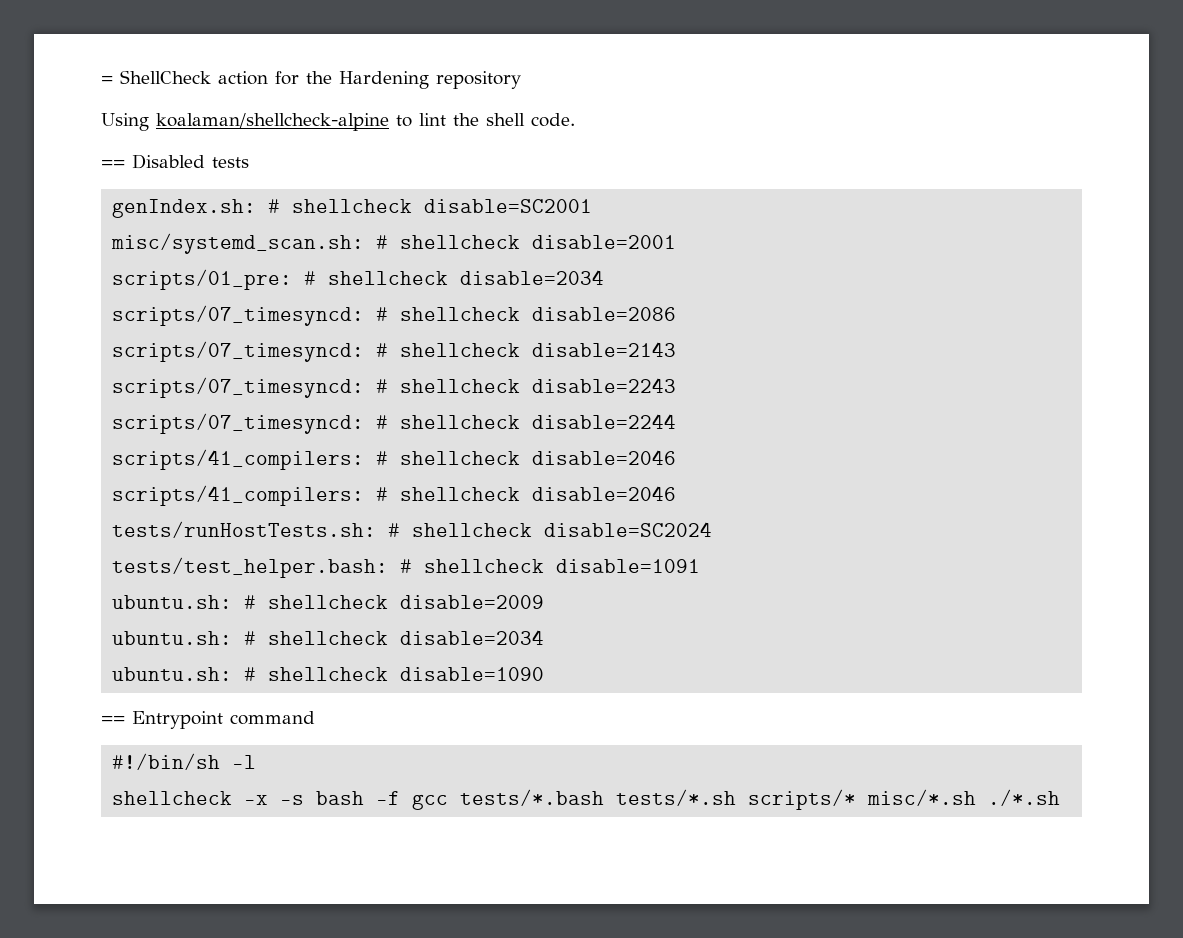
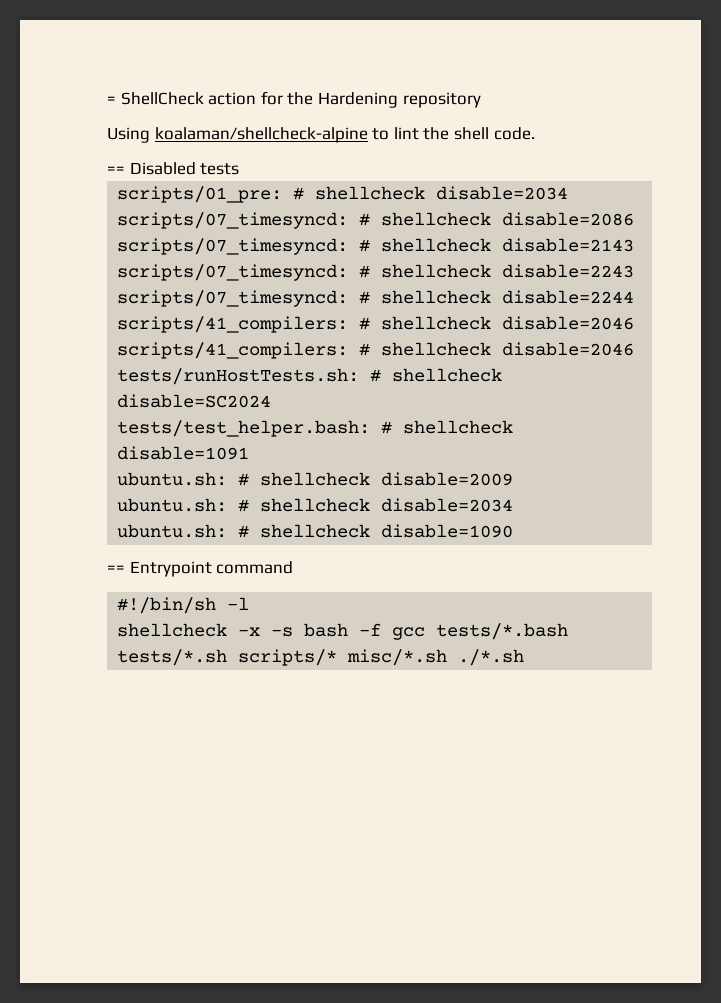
[112,199,593,218] [111,233,677,254] // genIndex.sh: # shellcheck disable=SC2001 // misc/systemd_scan.sh: # shellcheck disable=2001 -> (240, 169) none

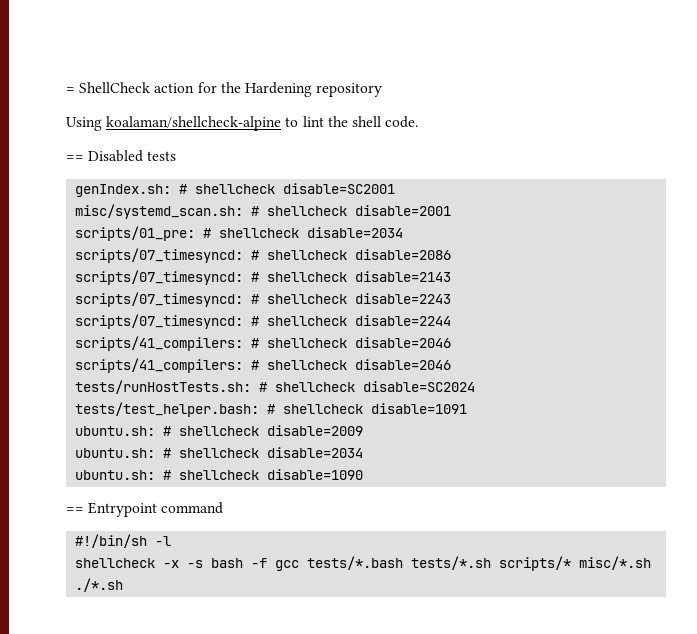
(240, 169) none -> [75,183,396,197] [75,204,452,219] // genIndex.sh: # shellcheck disable=SC2001 // misc/systemd_scan.sh: # shellcheck disable=2001

